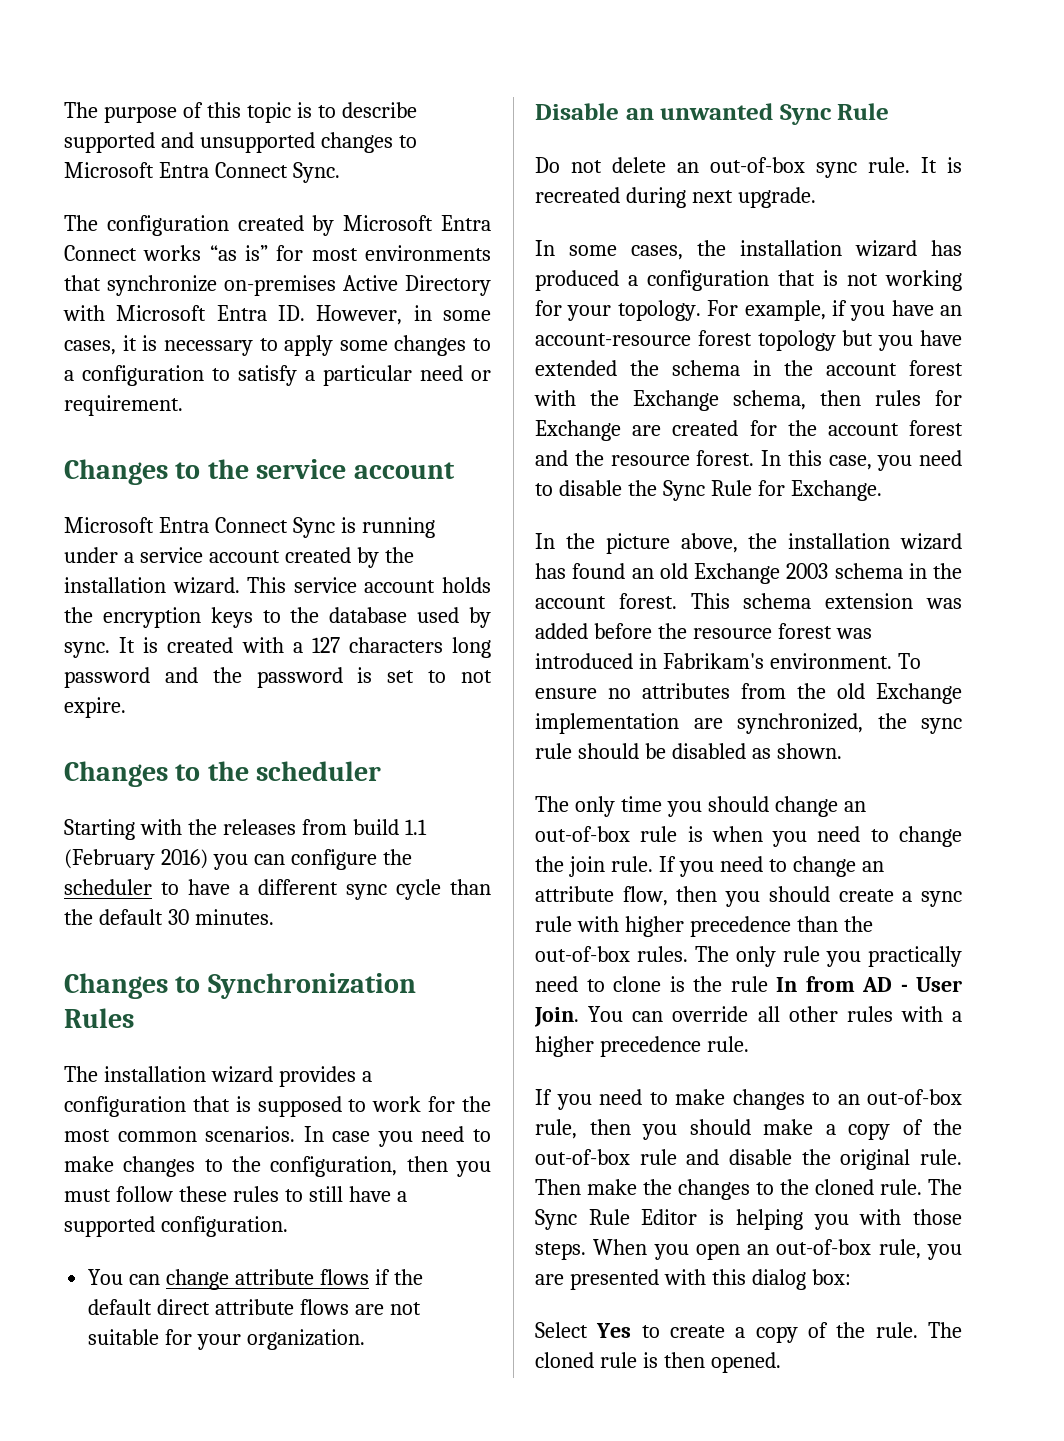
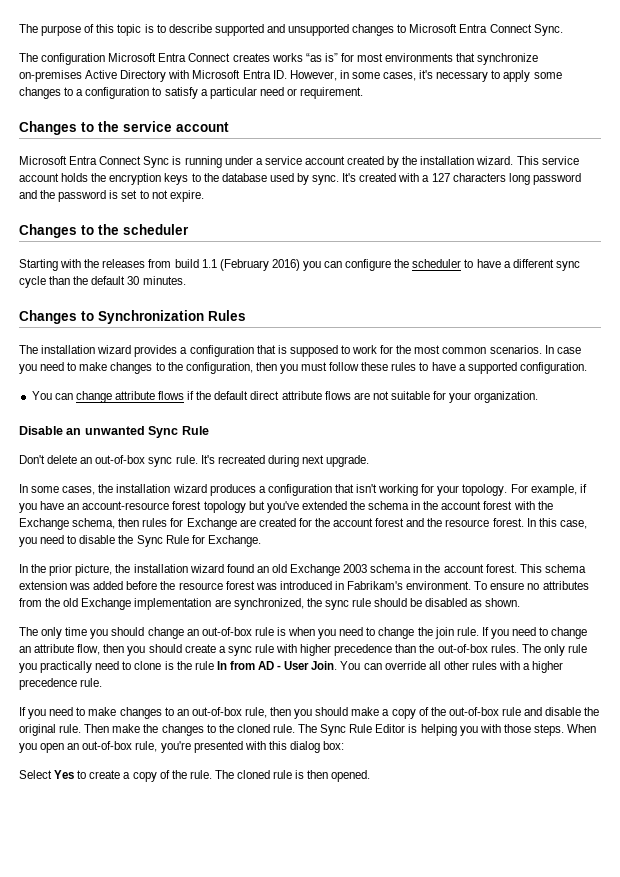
[237,215,492,236] [64,245,137,261] created by Microsoft Entra Connect -> [108,53,270,62] Microsoft Entra Connect creates
[122,335,158,351] it is -> [419,70,434,79] it's
[119,637,159,653] It is -> [342,173,357,182] It's
[308,1186,343,1202] still -> (429, 366) none
[535,157,602,173] Do not -> [19,455,45,464] Don't
[921,157,962,173] It is -> [200,455,215,464] It's
[931,240,962,256] [535,270,878,291] has produced a configuration that is not -> [209,484,378,496] produces a configuration that isn't
[878,330,962,351] you have -> [266,501,299,513] you've
[605,533,962,554] [535,563,566,579] picture above, the installation wizard has -> [49,564,224,576] prior picture, the installation wizard
[927,1244,962,1260] [535,1274,564,1285] you are -> [160,741,191,753] you're

